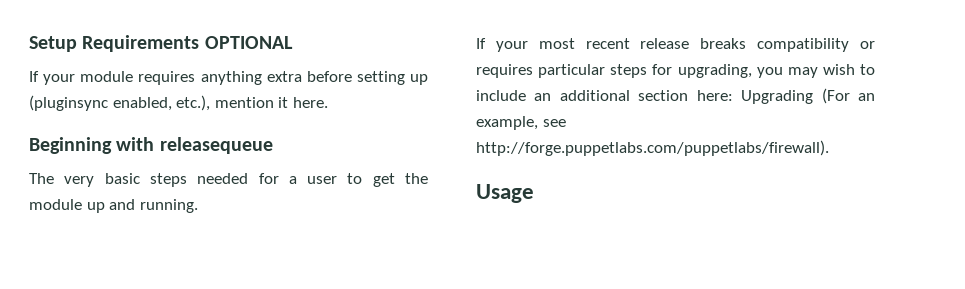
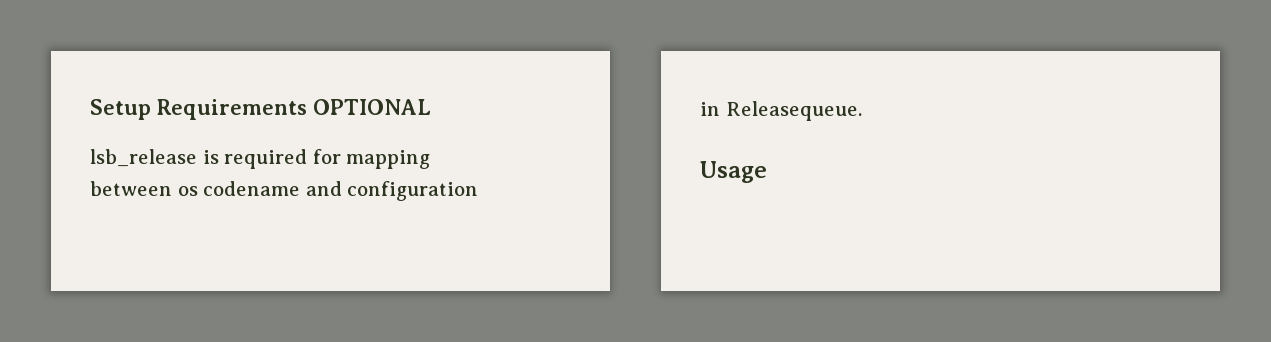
[29,71,428,85] [29,95,328,111] [29,137,273,154] [29,173,429,187] [29,199,198,213] [476,38,875,52] [476,64,875,78] [476,88,875,104] [476,116,566,130] [476,140,829,156] If your module requires anything extra before setting up (pluginsync enabled, etc.), mention it here. // Beginning with releasequeue // The very basic steps needed for a user to get the module up and running. // If your most recent release breaks compatibility or requires particular steps for upgrading, you may wish to include an additional section here: Upgrading (For an example, see http://forge.puppetlabs.com/puppetlabs/firewall). -> [90,149,431,169] [90,181,479,201] [700,101,862,121] lsb_release is required for mapping between os codename and configuration in Releasequeue.

